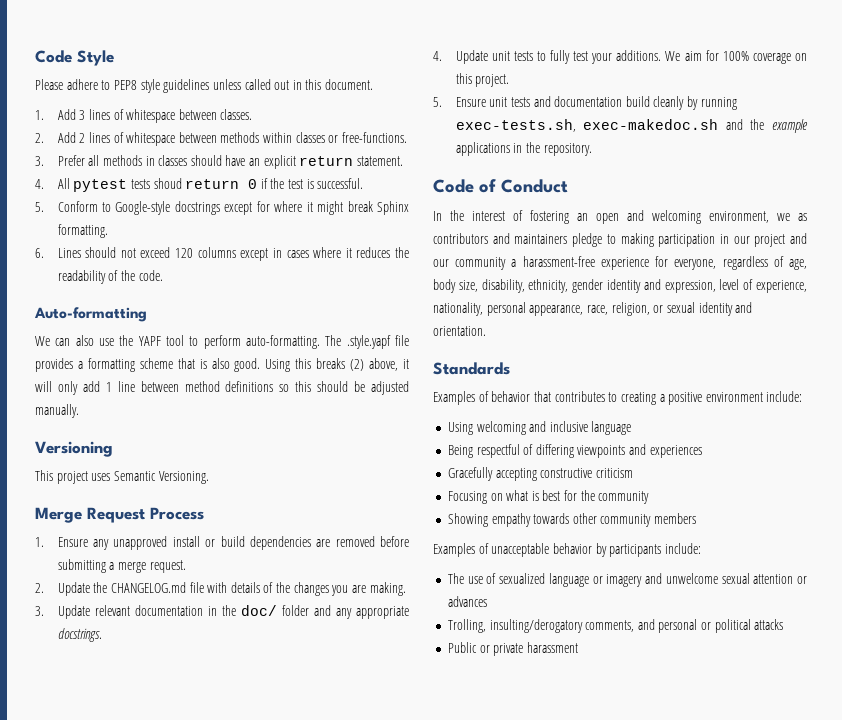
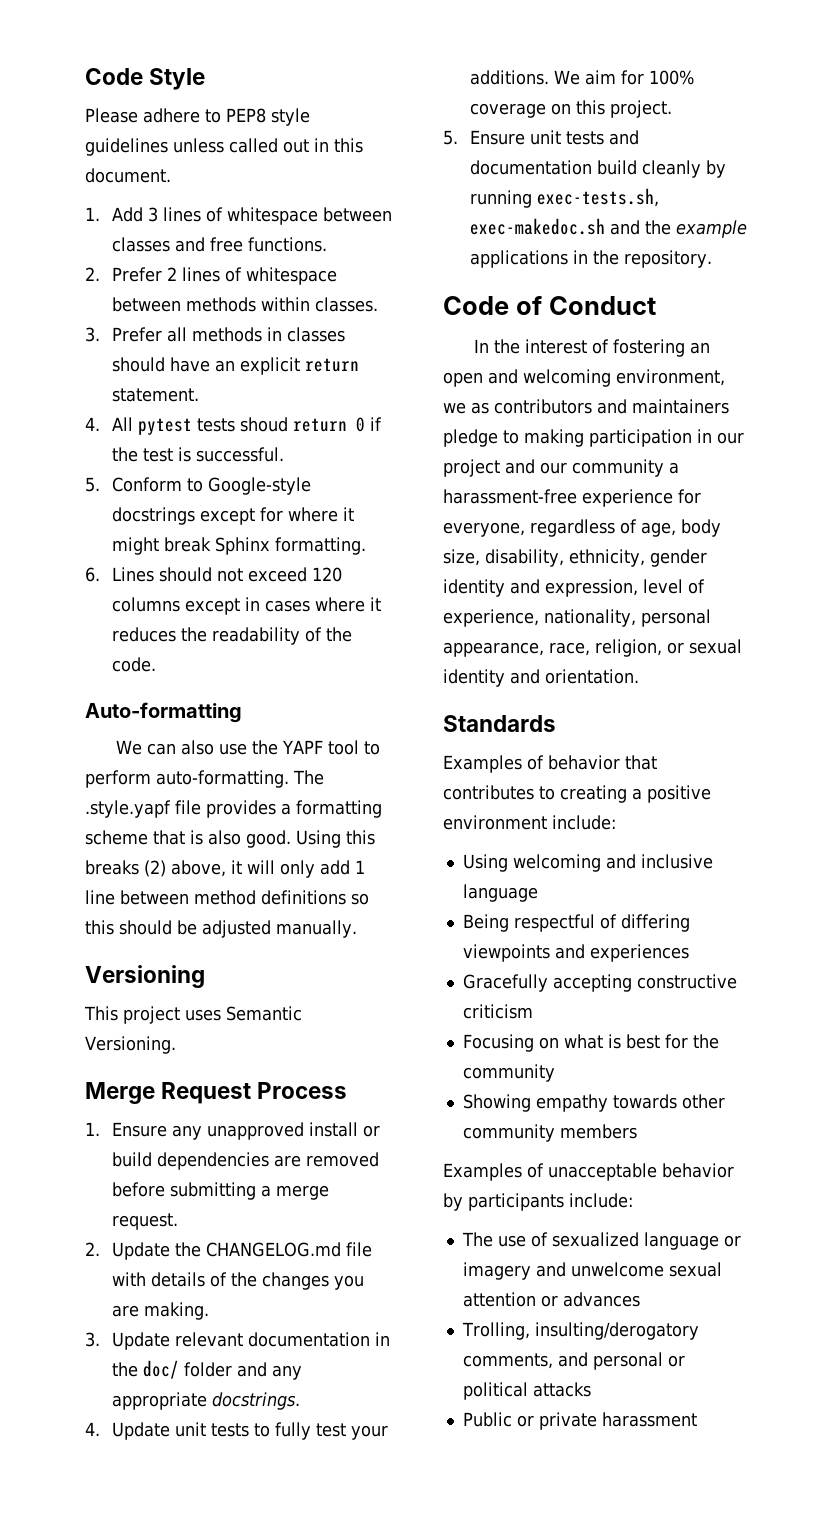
[220,109,253,120] [35,132,76,143] classes. // 2. Add -> [111,237,327,252] [85,267,162,282] classes and free functions. // 2. Prefer
[295,132,408,143] classes or free-functions. -> [314,297,378,312] classes.

